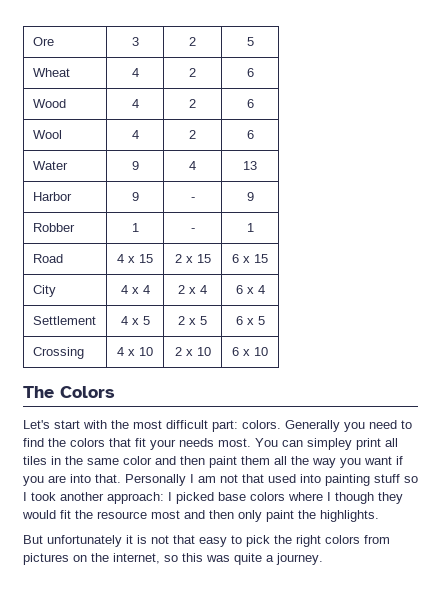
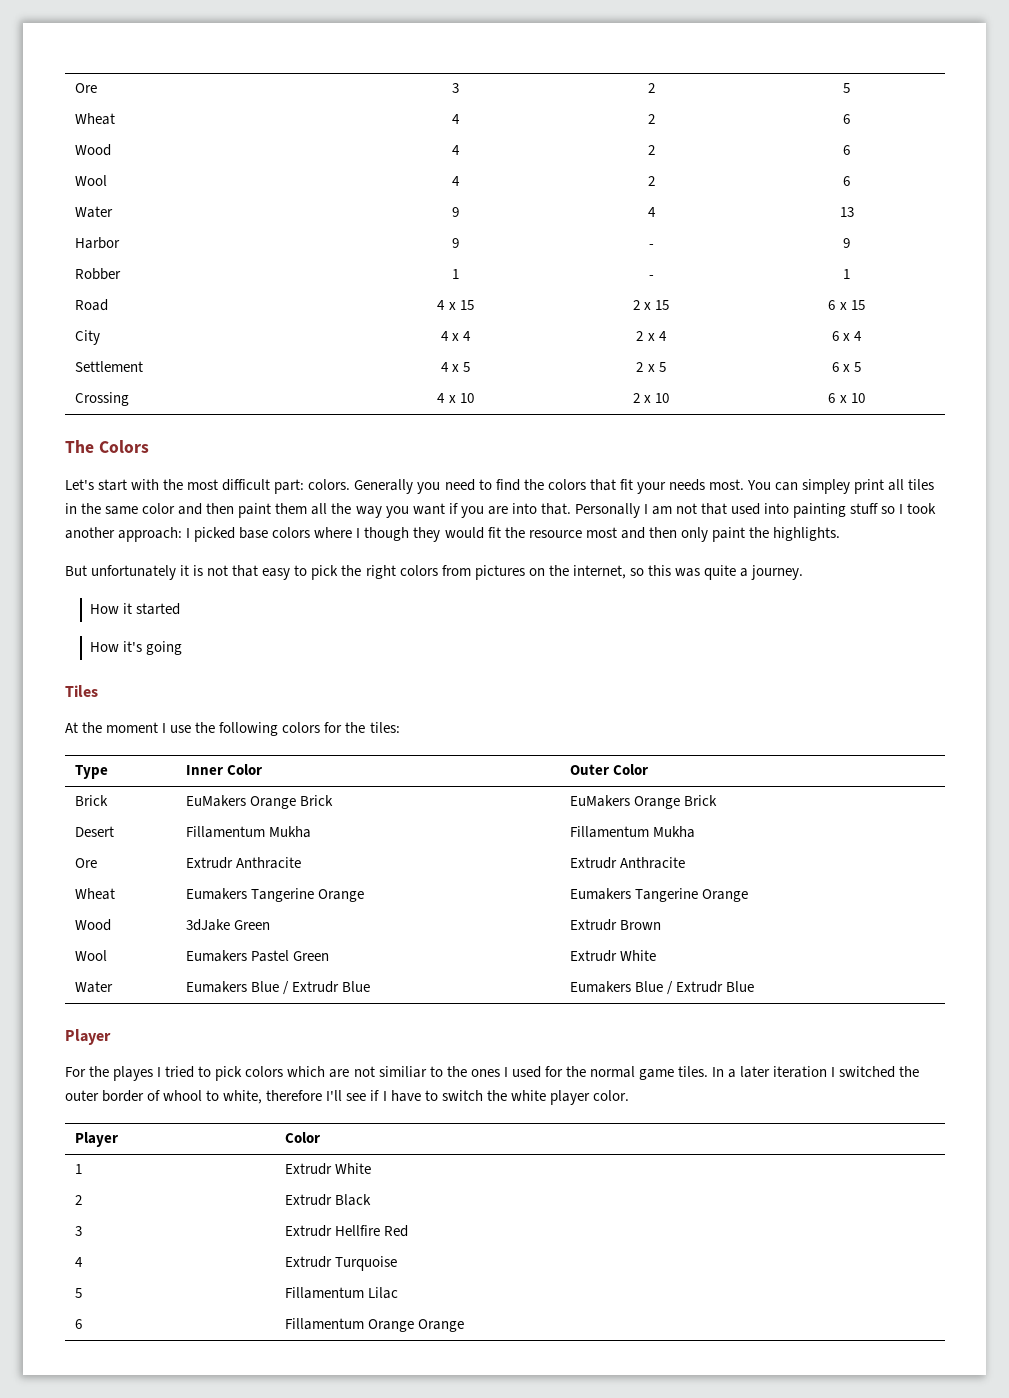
(323, 559) none -> [90,603,181,615] [90,641,183,655] [65,685,98,697] [65,722,400,736] [74,765,108,779] [185,764,262,775] [569,764,648,775] [74,795,108,806] [185,795,333,809] [569,795,717,809] [74,826,114,837] [185,826,311,838] [569,826,695,838] [74,858,97,868] [185,857,301,869] [569,857,685,869] [74,888,115,900] [185,888,364,902] [569,888,748,902] [74,919,111,931] [185,919,270,931] [569,919,661,931] [74,950,107,961] [185,950,329,962] [569,950,656,962] [74,981,113,993] [185,981,371,995] [569,981,755,995] [65,1029,111,1045] [65,1066,920,1081] [65,1090,629,1105] [74,1132,118,1147] [284,1132,320,1143] [74,1164,82,1174] [284,1163,371,1175] [74,1195,82,1205] [284,1194,371,1206] [74,1226,82,1236] [284,1225,408,1237] [74,1257,83,1267] [284,1256,397,1271] [74,1288,82,1298] [284,1287,398,1299] [74,1319,82,1329] [284,1318,464,1332] // How it started // How it's going // Tiles // At the moment I use the following colors for the tiles: // Type | Inner Color | Outer Color // Brick | EuMakers Orange Brick | EuMakers Orange Brick // Desert | Fillamentum Mukha | Fillamentum Mukha // Ore | Extrudr Anthracite | Extrudr Anthracite // Wheat | Eumakers Tangerine Orange | Eumakers Tangerine Orange // Wood | 3dJake Green | Extrudr Brown // Wool | Eumakers Pastel Green | Extrudr White // Water | Eumakers Blue / Extrudr Blue | Eumakers Blue / Extrudr Blue // Player // For the playes I tried to pick colors which are not similiar to the ones I used for the normal game tiles. In a later iteration I switched the outer border of whool to white, therefore I'll see if I have to switch the white player color. // Player | Color // 1 | Extrudr White // 2 | Extrudr Black // 3 | Extrudr Hellfire Red // 4 | Extrudr Turquoise // 5 | Fillamentum Lilac // 6 | Fillamentum Orange Orange

